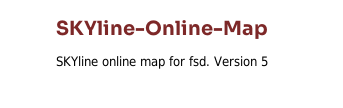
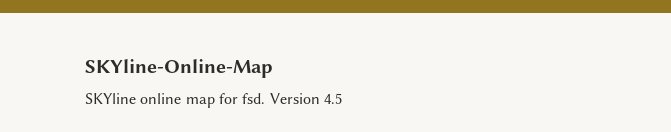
[261,56,268,67] 5 -> [323,93,342,104] 4.5

